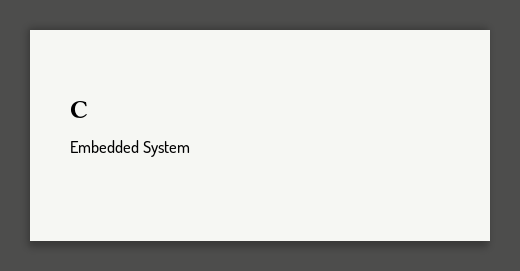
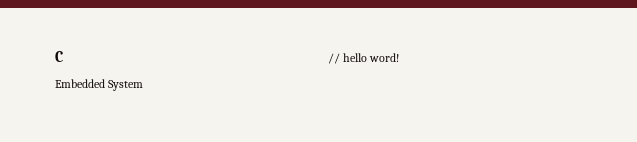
(191, 149) none -> [328,53,400,64] // // hello word!

